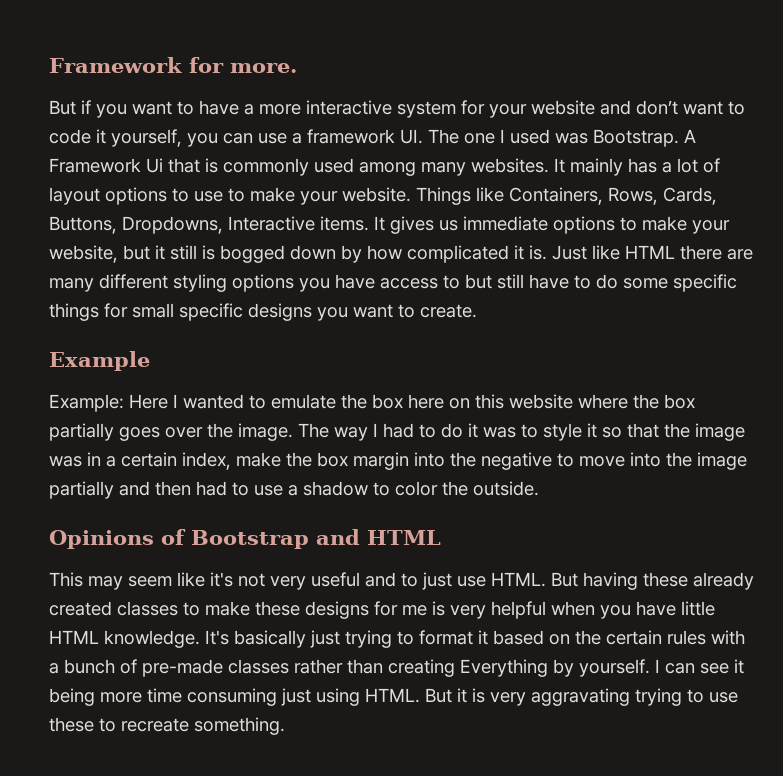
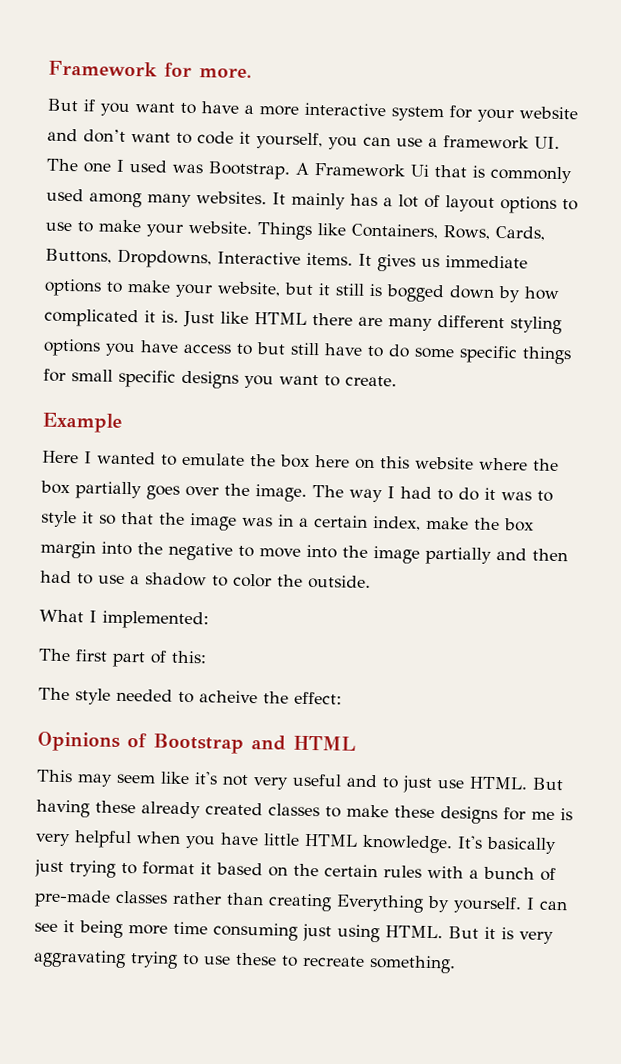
[49,394,124,412] Example: -> (122, 422) none
(539, 488) none -> [39,609,209,630] [38,648,207,668] [38,687,342,705] // What I implemented: // The first part of this: // The style needed to acheive the effect:

